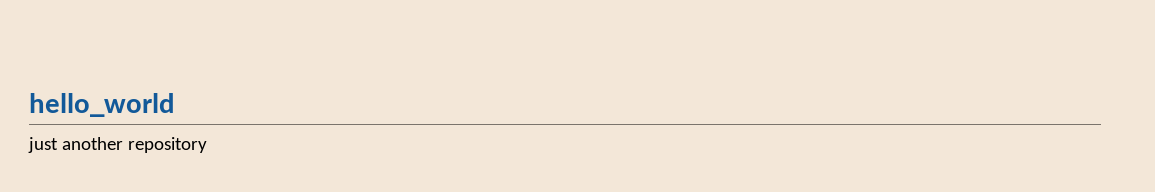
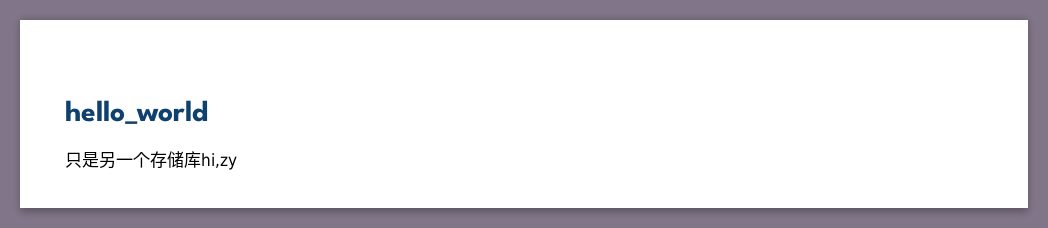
[28,137,207,153] just another repository -> [65,151,237,170] 只是另一个存储库hi,zy

